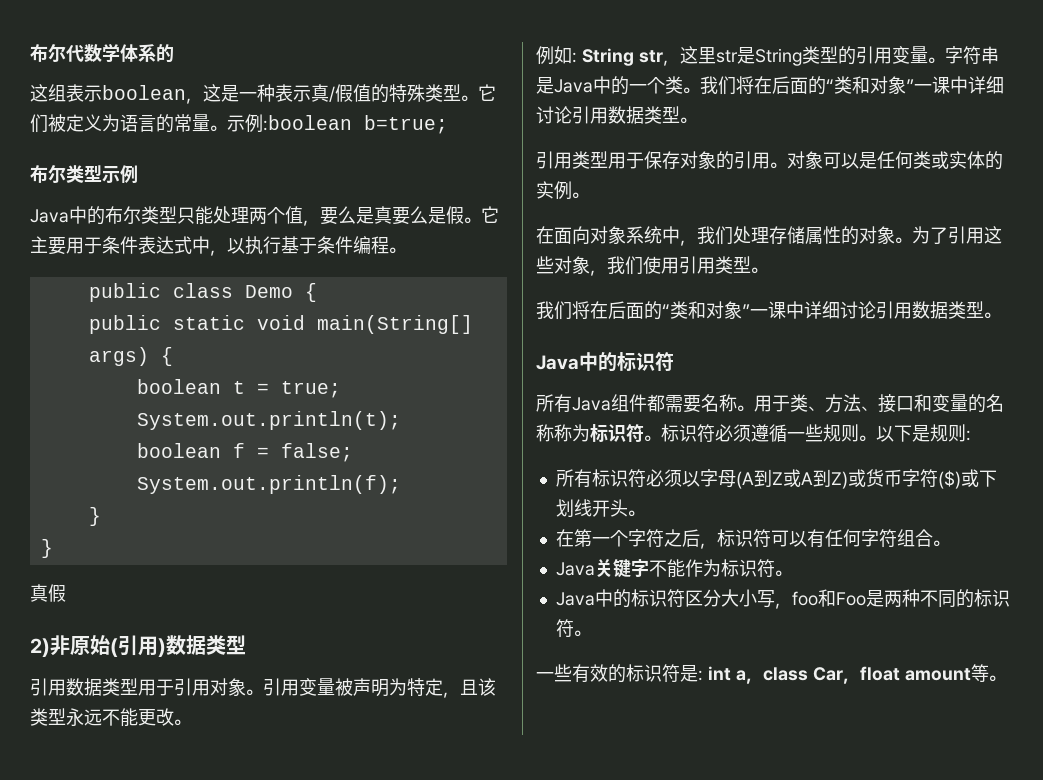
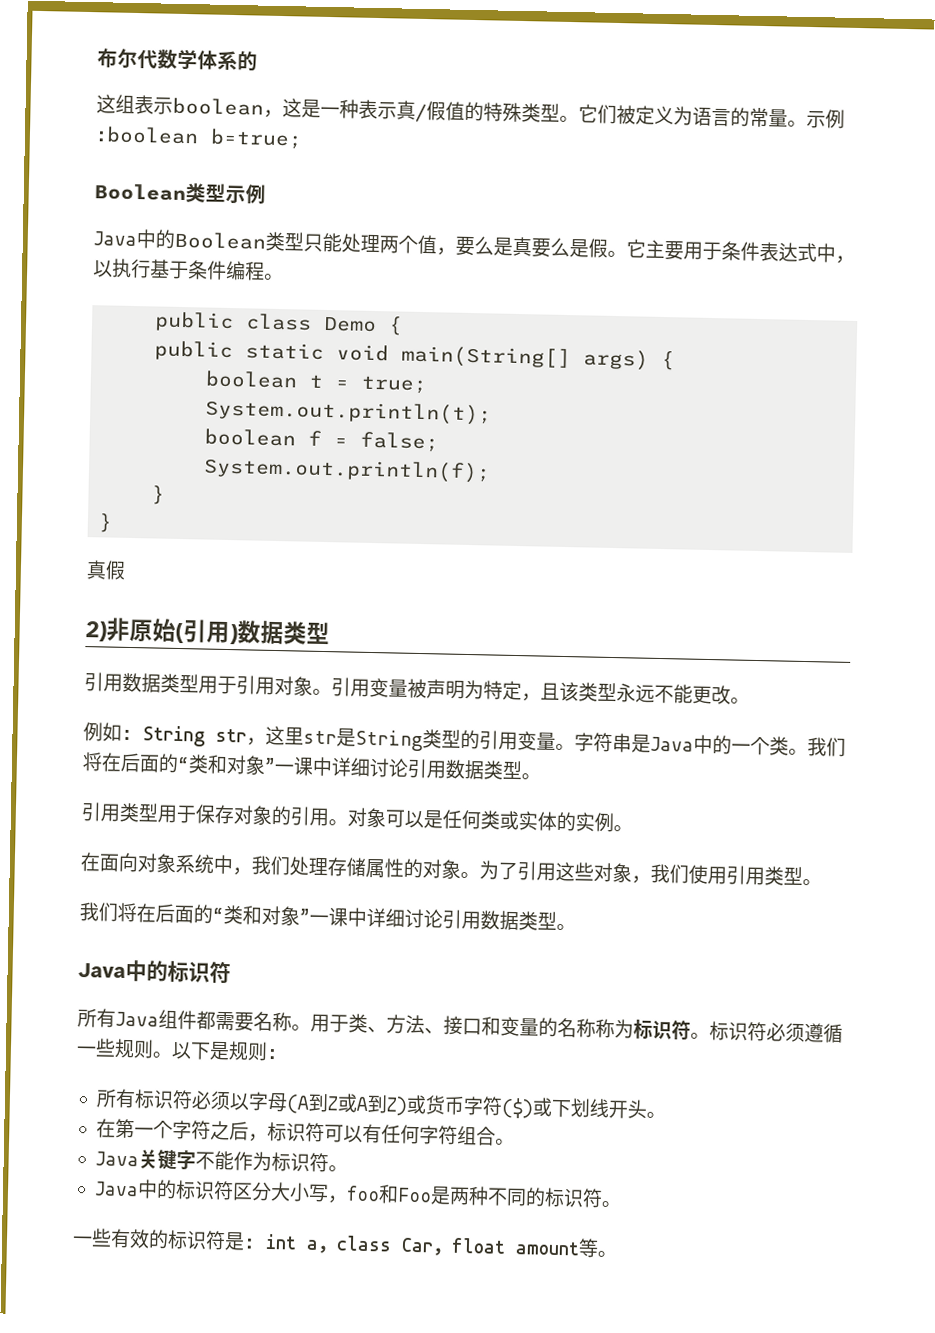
[30,165,66,183] 布尔 -> [94,183,186,202] Boolean
[105,206,141,224] 布尔 -> [174,231,266,250] Boolean

